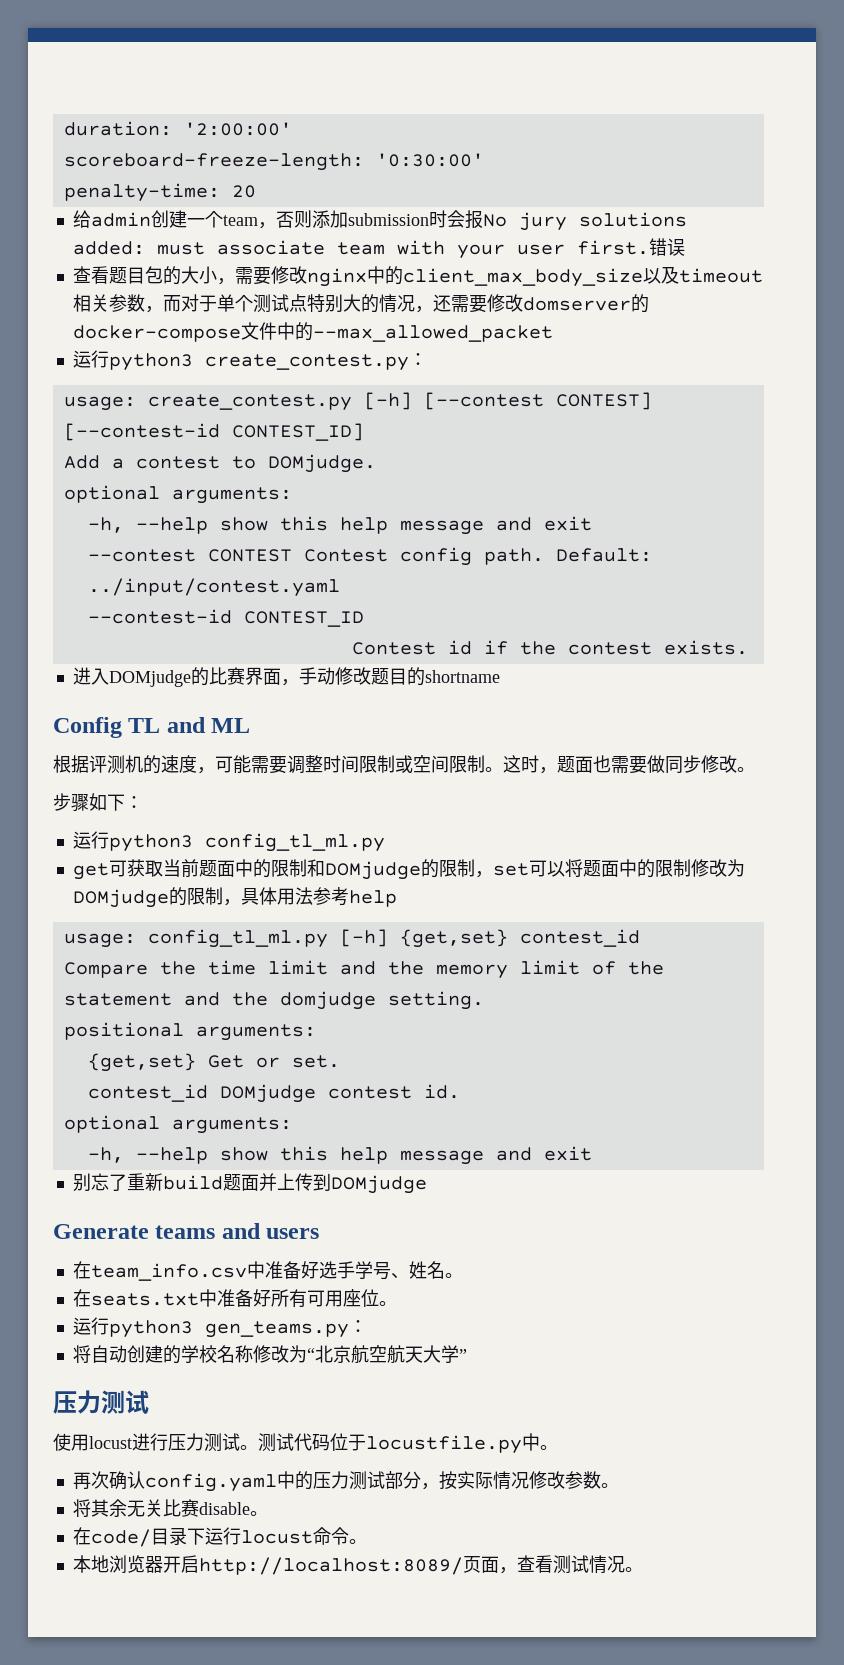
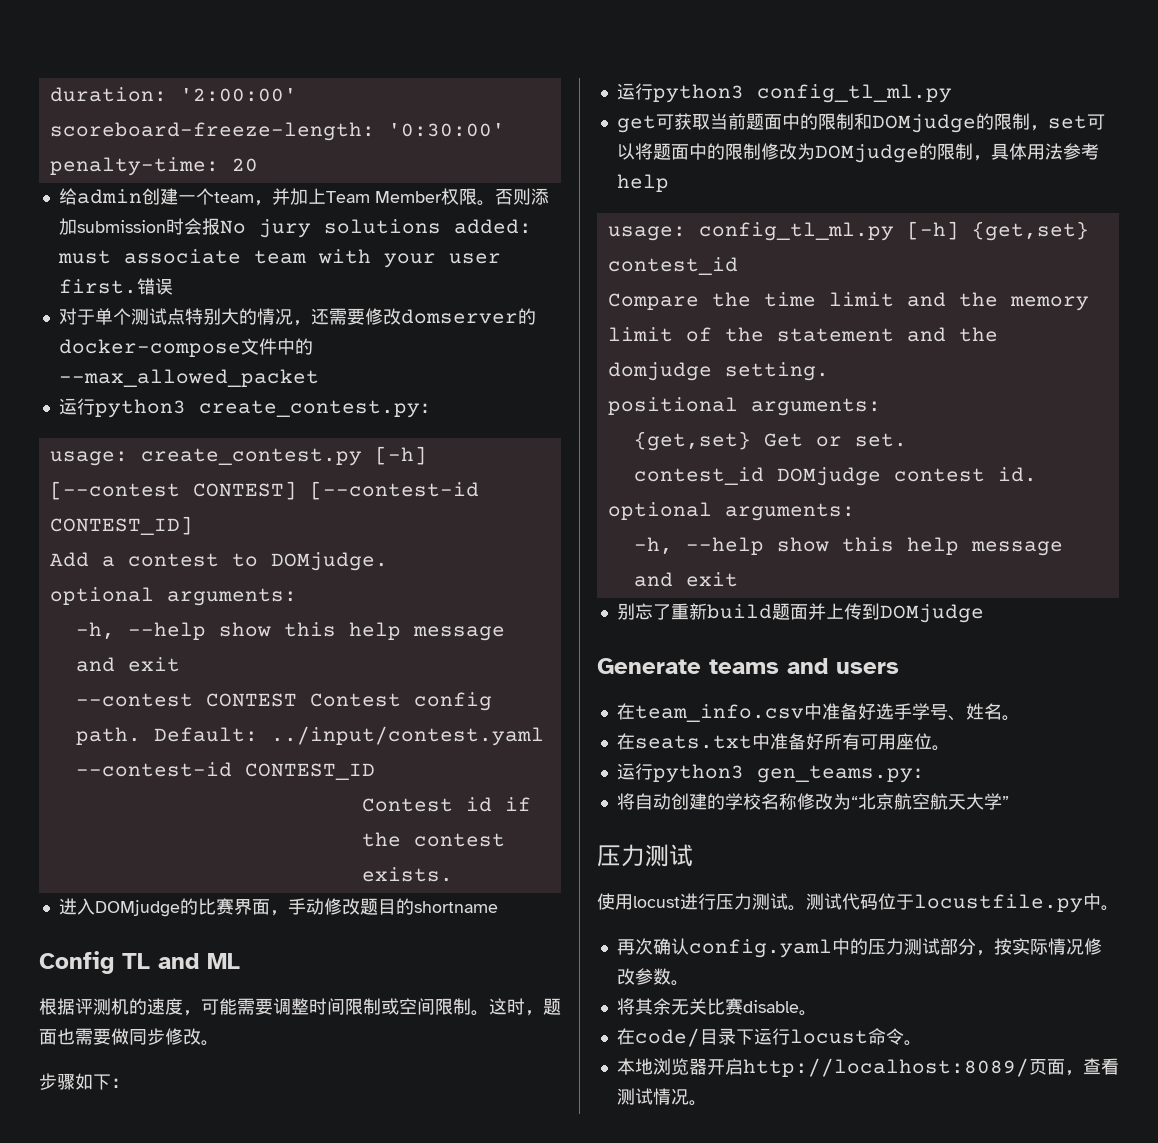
(276, 225) none -> [271,188,495,206] 并加上Team Member权限。
[72,266,763,287] [72,294,181,313] 查看题目包的大小，需要修改nginx中的client_max_body_size以及timeout相关参数，而 -> (173, 286) none

